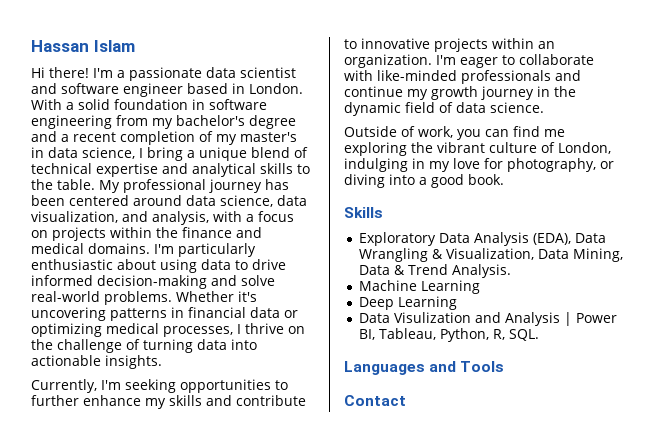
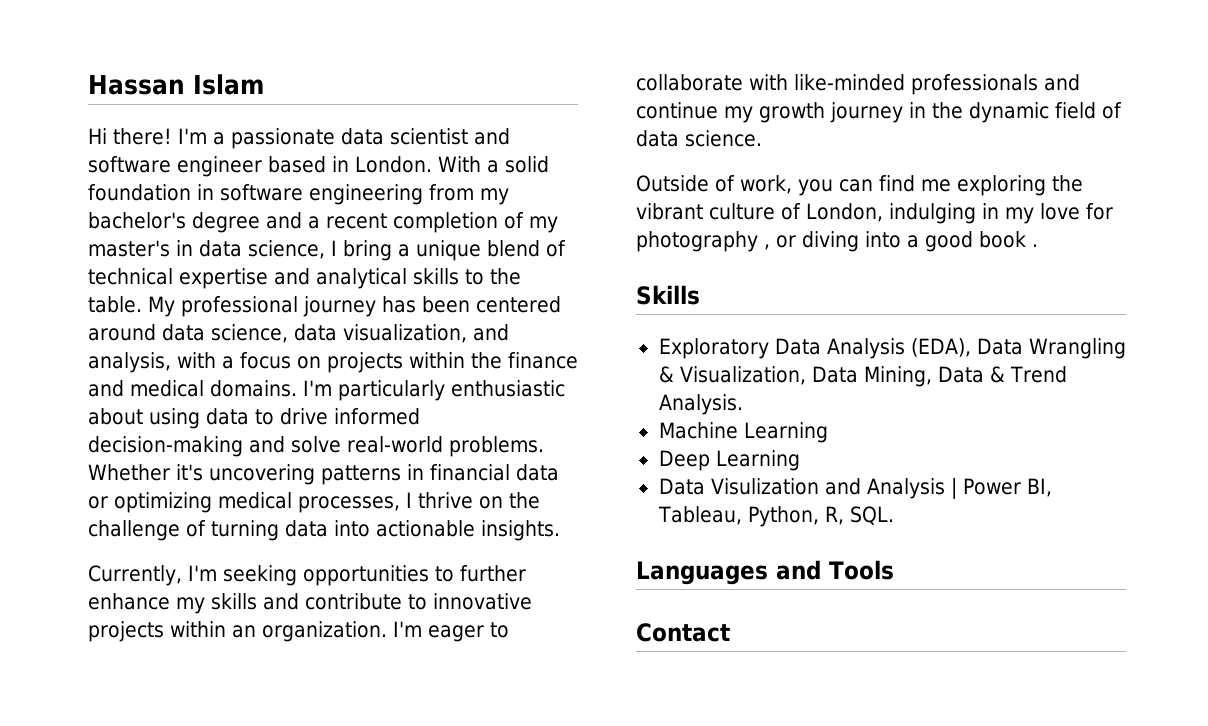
[507,158,596,172] photography, -> [636,231,770,252] photography ,
[468,174,504,185] book. -> [979,231,1038,248] book .

